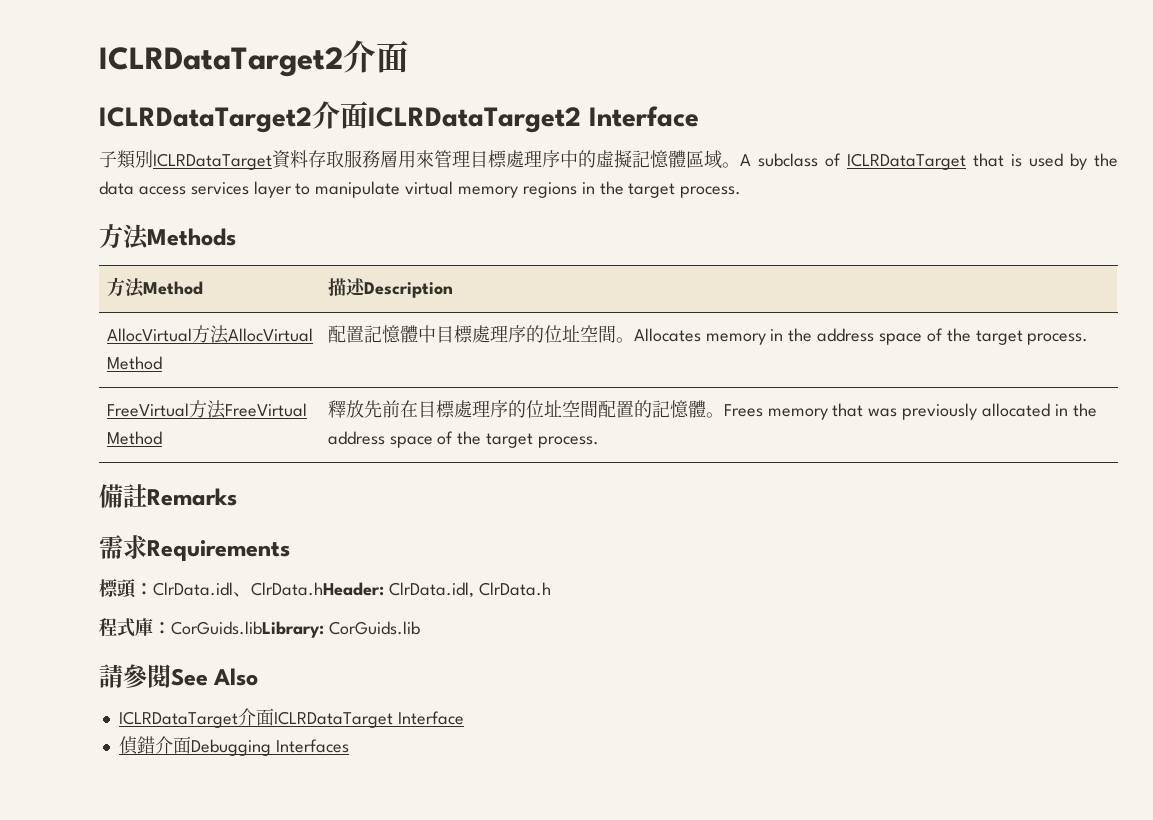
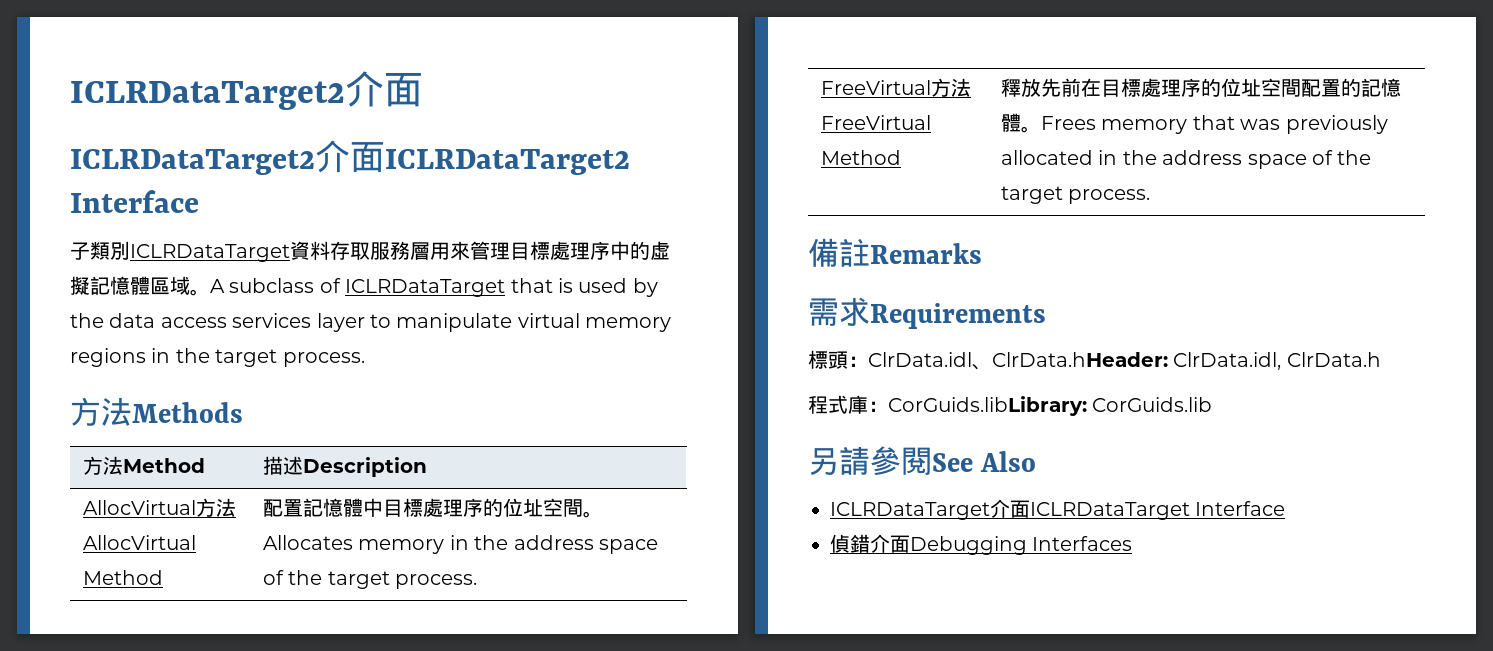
(420, 628) none -> [808,448,839,475] 另

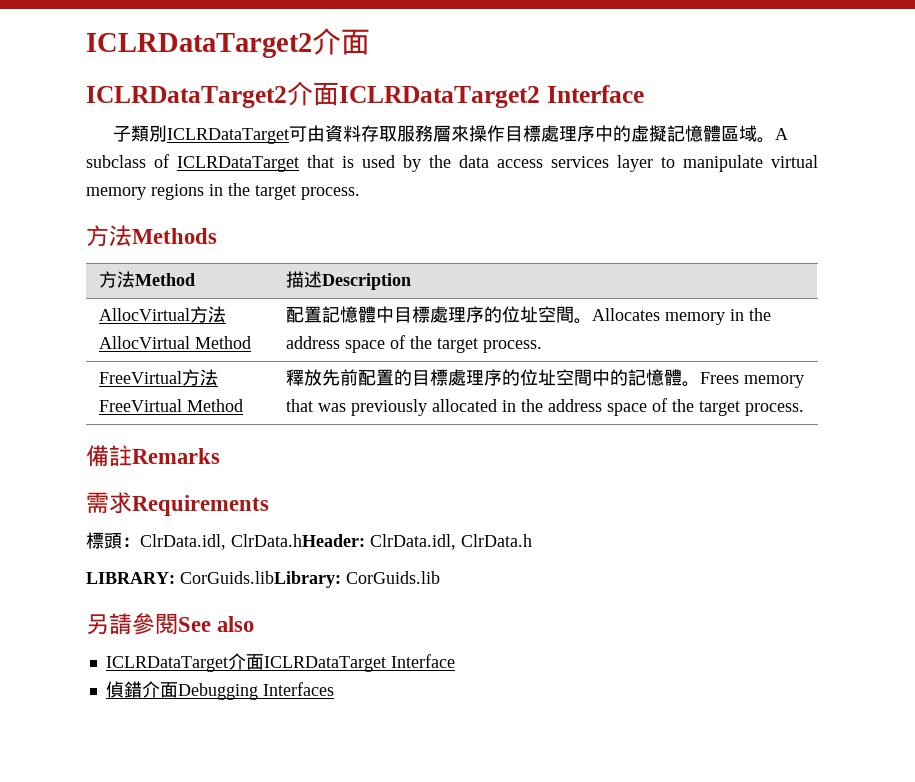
(290, 253) none -> [288,125,325,142] 可由
[430,241,510,260] 用來管理 -> [450,125,505,142] 來操作
[1080,78,1341,97] 在目標處理序的位址空間配置 -> [358,369,611,386] 配置的目標處理序的位址空間中
[868,352,992,370] ClrData.idl、 -> [140,534,226,550] ClrData.idl,
[808,395,888,414] 程式庫： -> [86,572,175,584] LIBRARY:
[980,451,1037,472] Also -> [217,616,255,632] also

